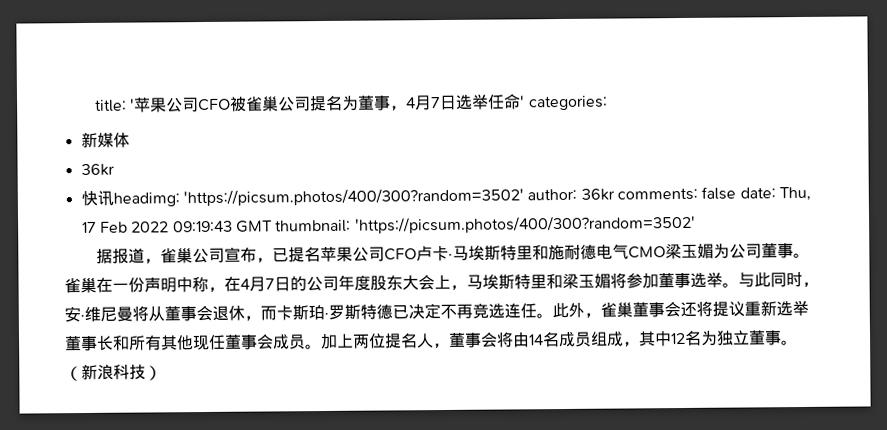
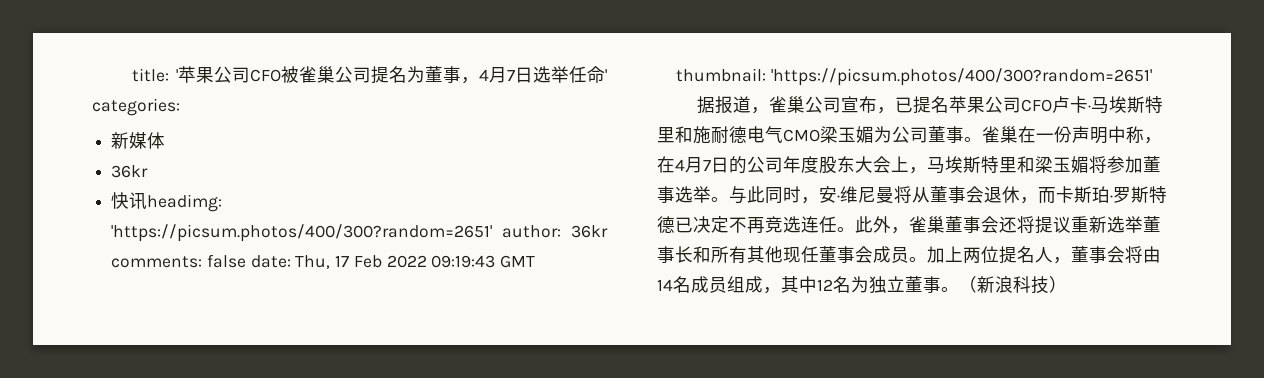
[182,187,524,207] 'https://picsum.photos/400/300?random=3502' -> [111,224,493,242] 'https://picsum.photos/400/300?random=2651'
[354,214,696,234] 'https://picsum.photos/400/300?random=3502' -> [770,68,1152,86] 'https://picsum.photos/400/300?random=2651'

